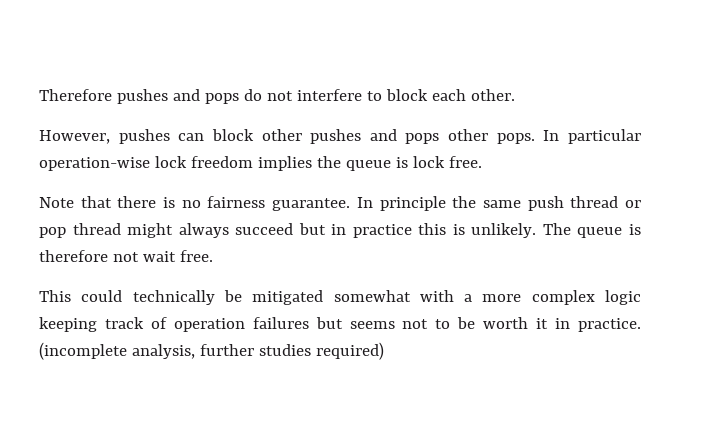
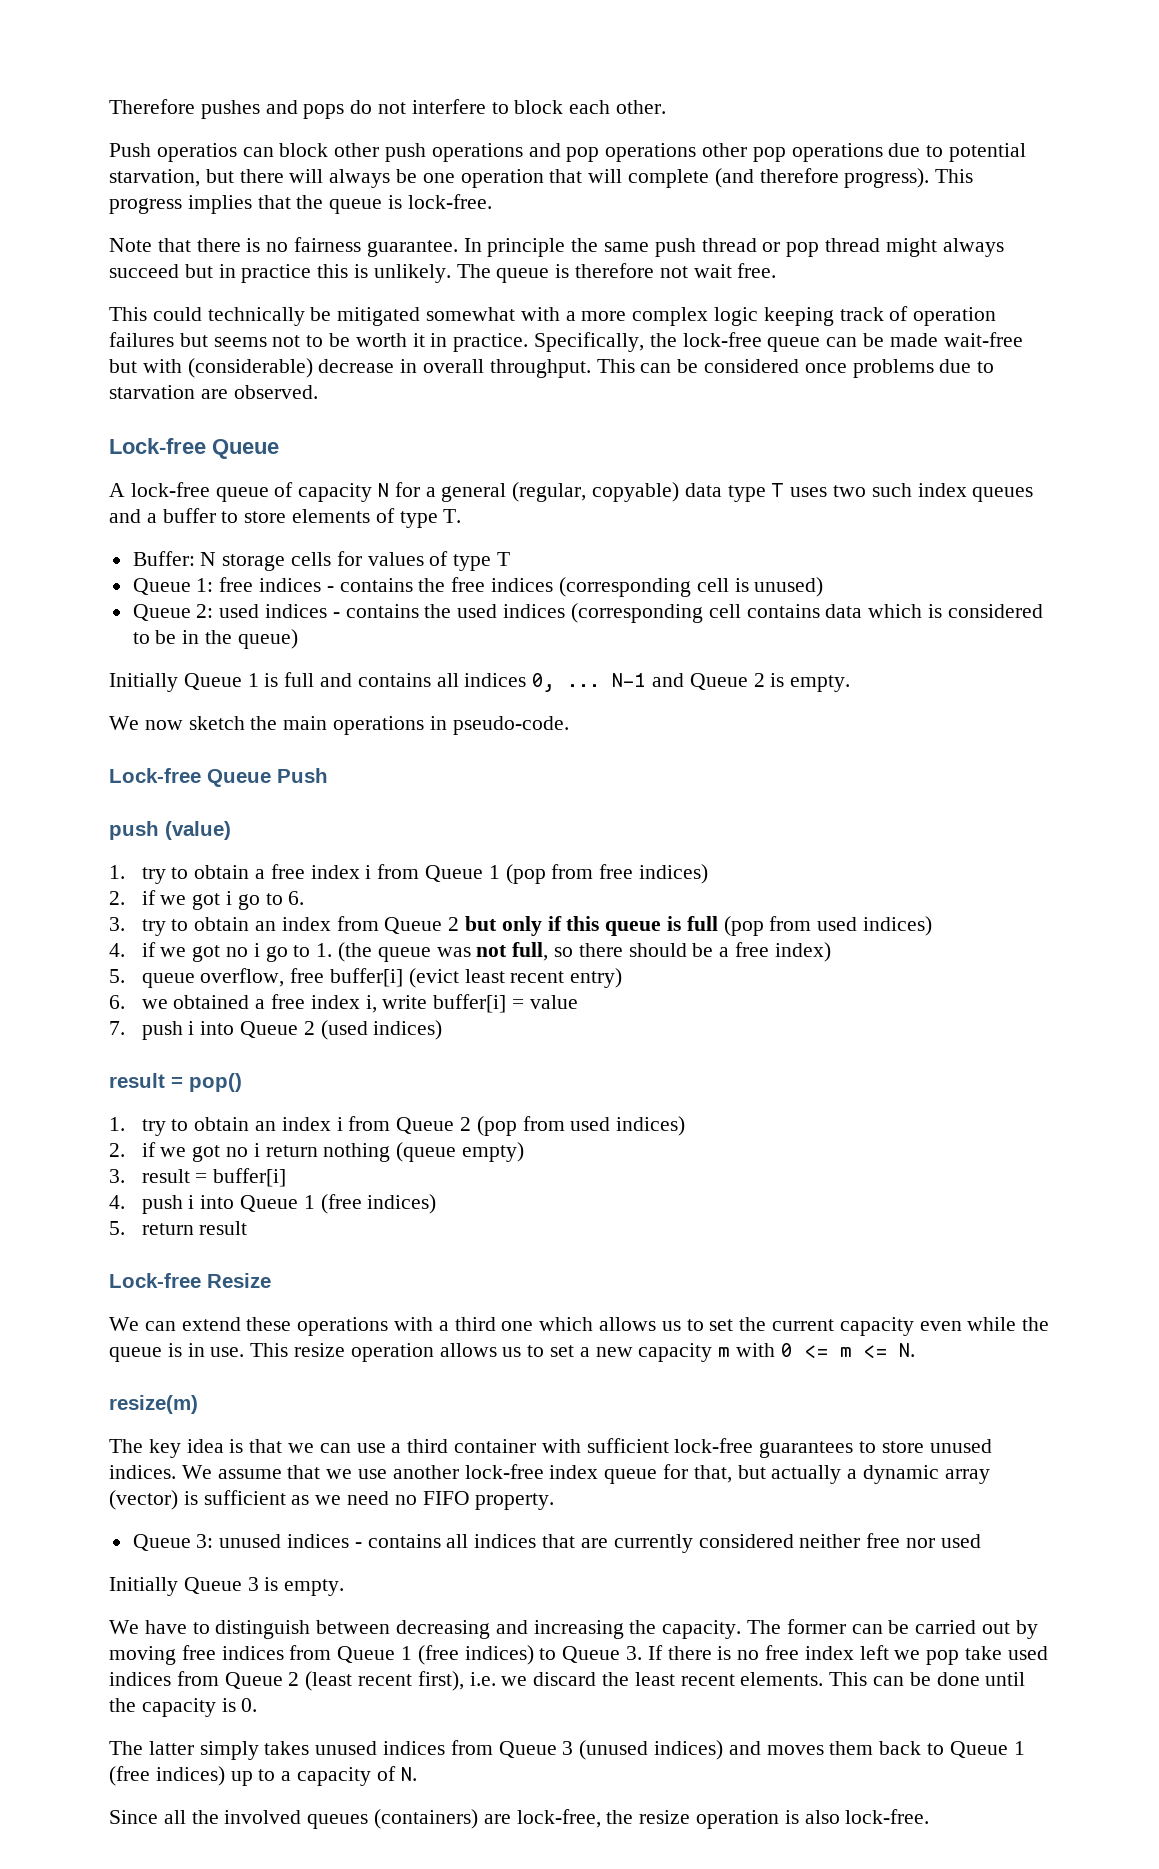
[39,129,170,144] However, pushes -> [109,143,237,162] Push operatios
[310,129,641,144] [39,156,482,171] pushes and pops other pops. In particular operation-wise lock freedom implies the queue is lock free. -> [385,143,1027,162] [109,168,974,188] [109,194,492,214] push operations and pop operations other pop operations due to potential starvation, but there will always be one operation that will complete (and therefore progress). This progress implies that the queue is lock-free.
[39,342,384,360] (incomplete analysis, further studies required) -> [534,332,1023,352] [109,358,995,378] [109,385,318,399] [109,438,279,459] [109,482,1034,502] [109,508,462,528] [132,551,511,571] [132,577,824,597] [132,603,1043,623] [132,629,298,649] [109,672,851,692] [109,716,569,735] [109,768,328,787] [109,821,231,840] [109,864,709,884] [109,890,305,910] [109,916,933,936] [109,942,831,962] [109,968,623,988] [109,994,578,1013] [109,1020,443,1040] [109,1073,242,1092] [109,1116,686,1136] [109,1142,525,1162] [109,1168,287,1187] [109,1194,437,1214] [109,1221,248,1235] [109,1273,271,1288] [109,1317,1050,1336] [109,1343,915,1362] [109,1395,198,1414] [109,1438,992,1458] [109,1464,990,1484] [109,1490,555,1510] [132,1533,981,1553] [109,1577,345,1596] [109,1619,1038,1639] [109,1645,1048,1665] [109,1671,1026,1691] [109,1698,258,1717] [109,1740,1025,1760] [109,1766,417,1786] [109,1809,930,1829] Specifically, the lock-free queue can be made wait-free but with (considerable) decrease in overall throughput. This can be considered once problems due to starvation are observed. // Lock-free Queue // A lock-free queue of capacity N for a general (regular, copyable) data type T uses two such index queues and a buffer to store elements of type T. // Buffer: N storage cells for values of type T // Queue 1: free indices - contains the free indices (corresponding cell is unused) // Queue 2: used indices - contains the used indices (corresponding cell contains data which is considered to be in the queue) // Initially Queue 1 is full and contains all indices 0, ... N-1 and Queue 2 is empty. // We now sketch the main operations in pseudo-code. // Lock-free Queue Push // push (value) // 1. try to obtain a free index i from Queue 1 (pop from free indices) // 2. if we got i go to 6. // 3. try to obtain an index from Queue 2 but only if this queue is full (pop from used indices) // 4. if we got no i go to 1. (the queue was not full, so there should be a free index) // 5. queue overflow, free buffer[i] (evict least recent entry) // 6. we obtained a free index i, write buffer[i] = value // 7. push i into Queue 2 (used indices) // result = pop() // 1. try to obtain an index i from Queue 2 (pop from used indices) // 2. if we got no i return nothing (queue empty) // 3. result = buffer[i] // 4. push i into Queue 1 (free indices) // 5. return result // Lock-free Resize // We can extend these operations with a third one which allows us to set the current capacity even while the queue is in use. This resize operation allows us to set a new capacity m with 0 <= m <= N. // resize(m) // The key idea is that we can use a third container with sufficient lock-free guarantees to store unused indices. We assume that we use another lock-free index queue for that, but actually a dynamic array (vector) is sufficient as we need no FIFO property. // Queue 3: unused indices - contains all indices that are currently considered neither free nor used // Initially Queue 3 is empty. // We have to distinguish between decreasing and increasing the capacity. The former can be carried out by moving free indices from Queue 1 (free indices) to Queue 3. If there is no free index left we pop take used indices from Queue 2 (least recent first), i.e. we discard the least recent elements. This can be done until the capacity is 0. // The latter simply takes unused indices from Queue 3 (unused indices) and moves them back to Queue 1 (free indices) up to a capacity of N. // Since all the involved queues (containers) are lock-free, the resize operation is also lock-free.

